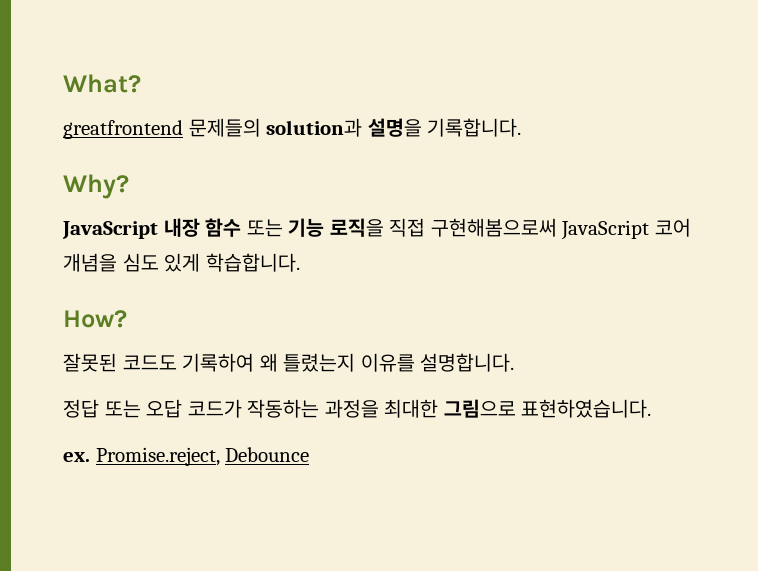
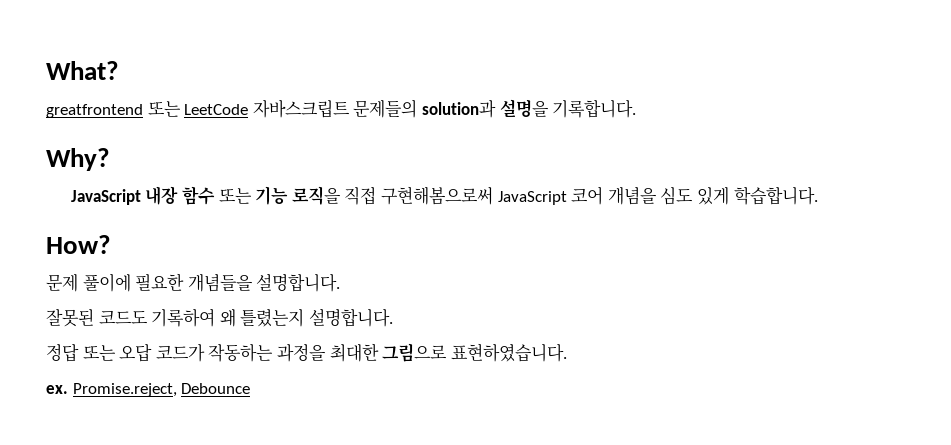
(183, 129) none -> [147,99,350,118] 또는 LeetCode 자바스크립트
(127, 319) none -> [46,273,341,292] // 문제 풀이에 필요한 개념들을 설명합니다.
[360,353,415,372] 이유를 -> (305, 318) none

